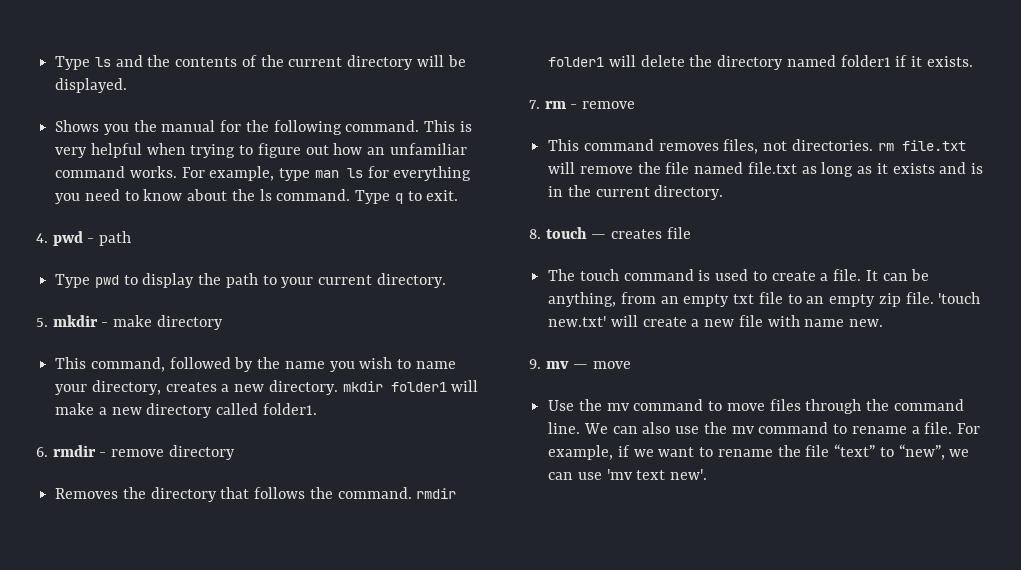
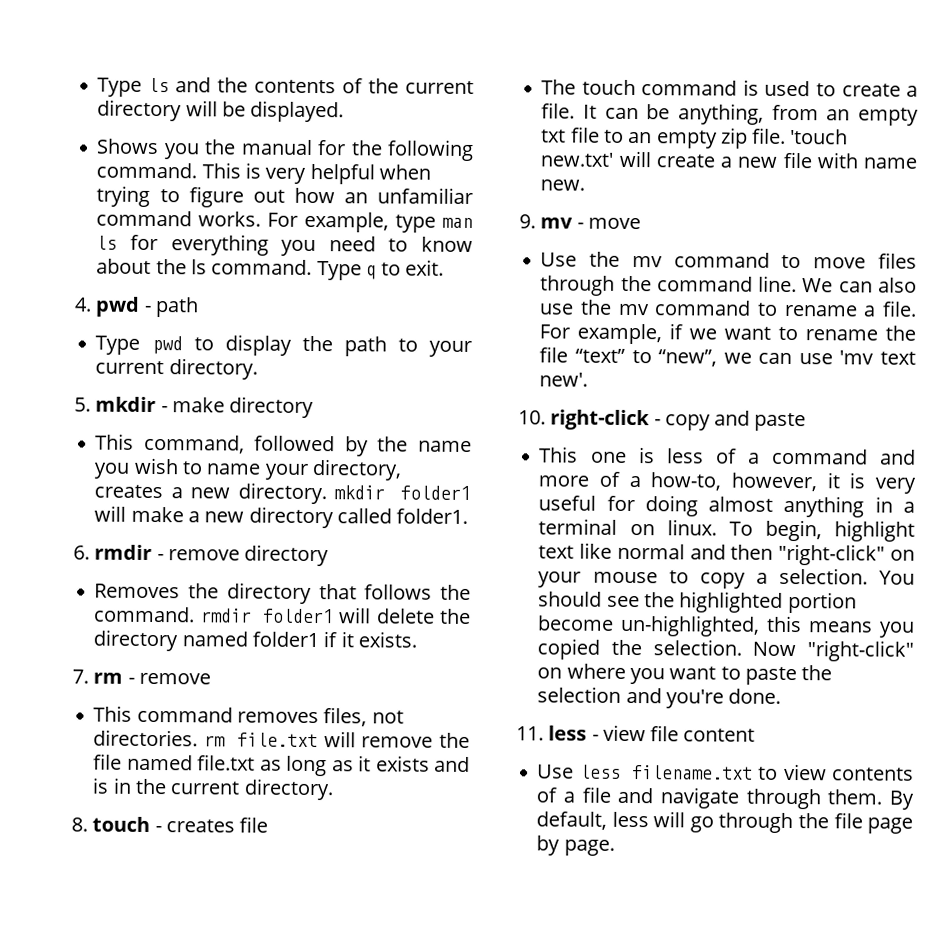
[591,234,607,239] — -> [154,826,162,833] -
[573,364,589,369] — -> [576,222,584,229] -
(708, 474) none -> [518,409,807,432] [539,446,916,465] [538,471,916,494] [538,495,915,518] [538,518,915,542] [538,542,915,566] [538,567,916,589] [538,591,857,614] [537,614,915,638] [537,638,914,662] [537,663,833,686] [537,686,782,709] [516,724,756,742] [537,763,914,781] [536,786,914,810] [536,811,913,834] [536,835,615,856] // 10. right-click - copy and paste // This one is less of a command and more of a how-to, however, it is very useful for doing almost anything in a terminal on linux. To begin, highlight text like normal and then "right-click" on your mouse to copy a selection. You should see the highlighted portion become un-highlighted, this means you copied the selection. Now "right-click" on where you want to paste the selection and you're done. // 11. less - view file content // Use less filename.txt to view contents of a file and navigate through them. By default, less will go through the file page by page.

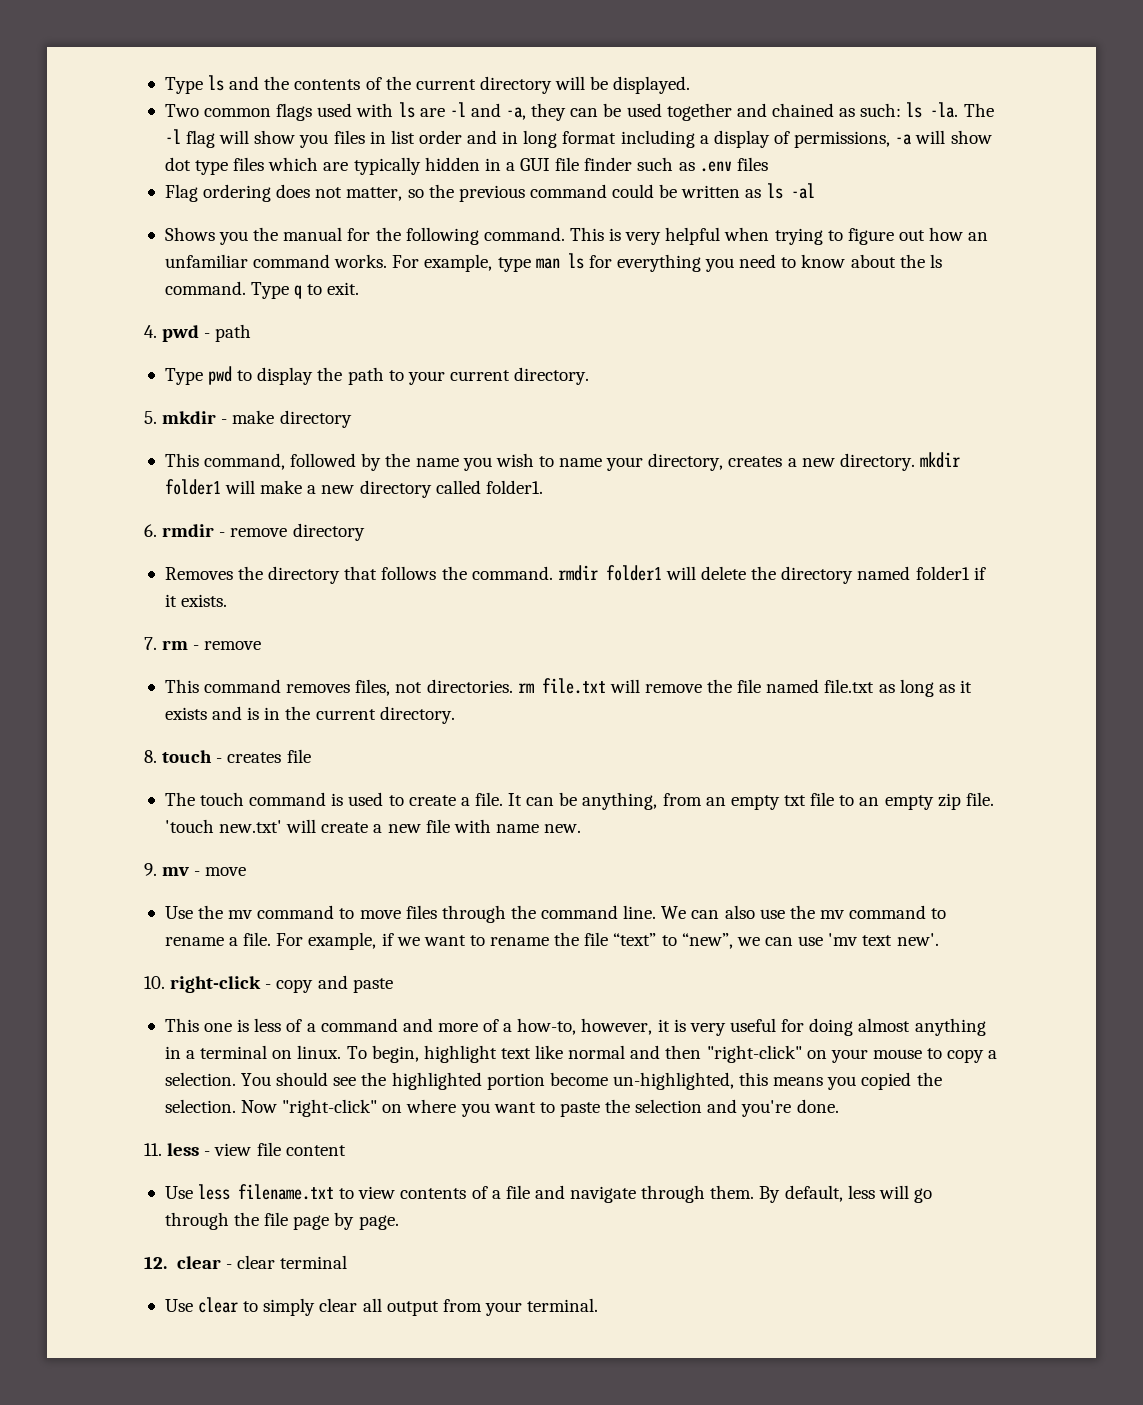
(345, 111) none -> [164,102,994,121] [164,129,992,148] [164,157,768,175] [164,183,815,202] // Two common flags used with ls are -l and -a, they can be used together and chained as such: ls -la. The -l flag will show you files in list order and in long format including a display of permissions, -a will show dot type files which are typically hidden in a GUI file finder such as .env files // Flag ordering does not matter, so the previous command could be written as ls -al
(615, 847) none -> [144,1255,347,1269] [164,1297,599,1316] // 12. clear - clear terminal // Use clear to simply clear all output from your terminal.

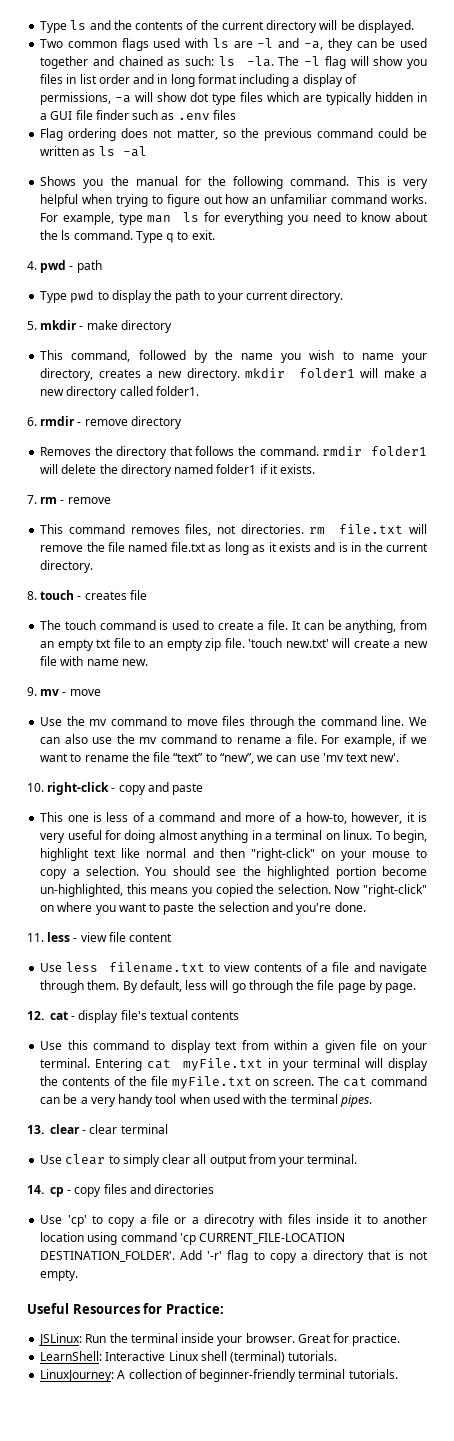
(167, 1262) none -> [50,1010,240,1023] [40,1040,427,1053] [40,1058,428,1071] [40,1076,427,1089] [40,1094,372,1107] [27,1125,44,1134] cat - display file's textual contents // Use this command to display text from within a given file on your terminal. Entering cat myFile.txt in your terminal will display the contents of the file myFile.txt on screen. The cat command can be a very handy tool when used with the terminal pipes. // 13.
(599, 1305) none -> [27,1184,215,1197] [40,1214,428,1227] [40,1232,346,1245] [40,1250,428,1263] [40,1269,79,1281] [27,1303,224,1314] [39,1333,401,1346] [40,1351,338,1363] [40,1369,398,1382] // 14. cp - copy files and directories // Use 'cp' to copy a file or a direcotry with files inside it to another location using command 'cp CURRENT_FILE-LOCATION DESTINATION_FOLDER'. Add '-r' flag to copy a directory that is not empty. // Useful Resources for Practice: // JSLinux: Run the terminal inside your browser. Great for practice. // LearnShell: Interactive Linux shell (terminal) tutorials. // LinuxJourney: A collection of beginner-friendly terminal tutorials.

